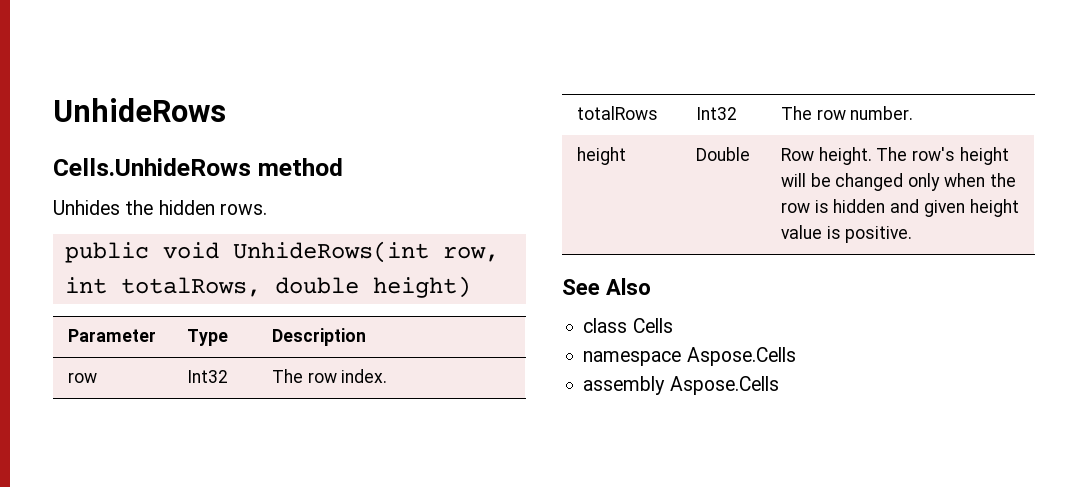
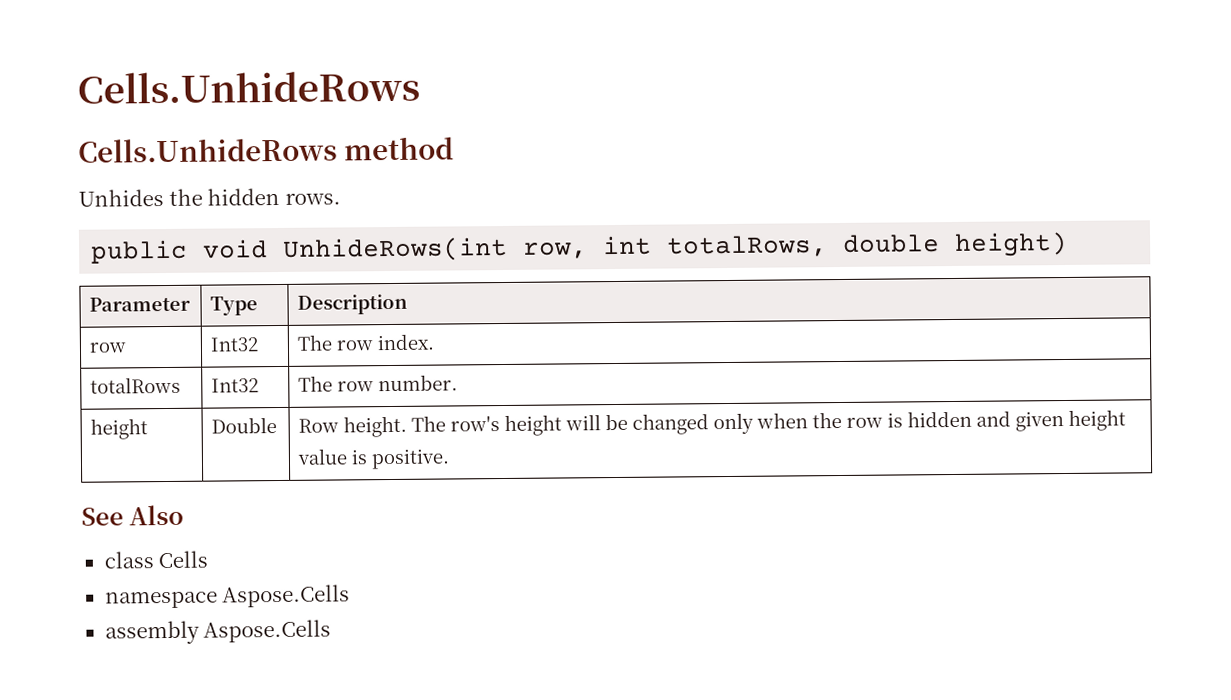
[53,98,226,122] UnhideRows -> [77,69,420,104] Cells.UnhideRows

